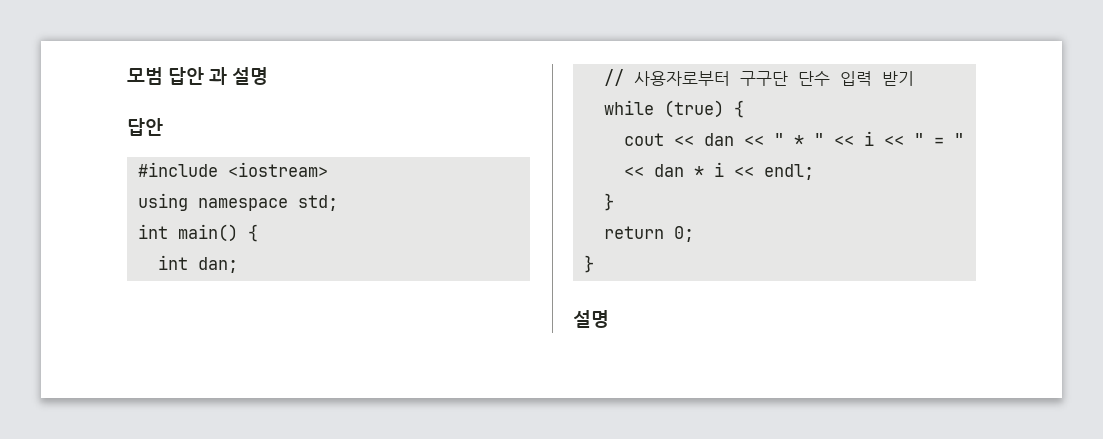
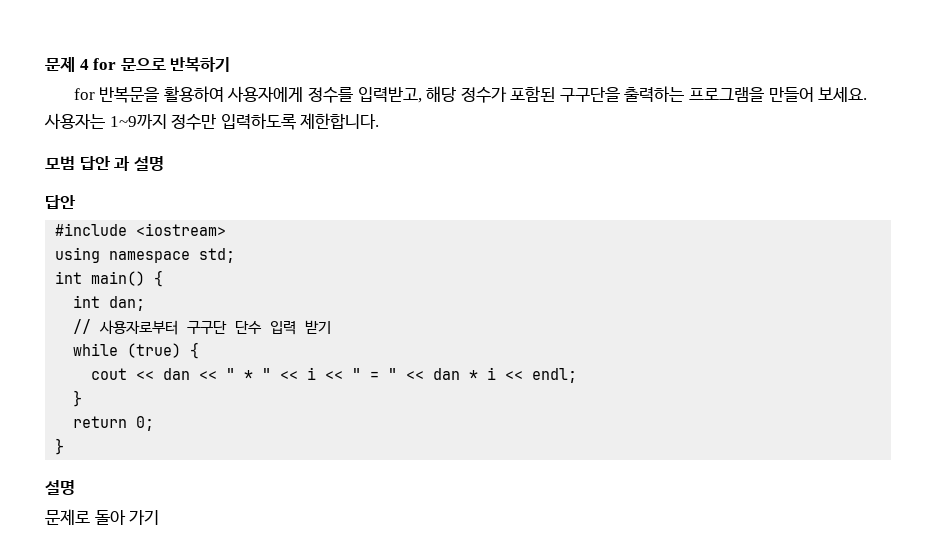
(127, 76) none -> [45,57,231,72] [73,86,868,103] [44,113,380,130] 문제 4 for 문으로 반복하기 // for 반복문을 활용하여 사용자에게 정수를 입력받고, 해당 정수가 포함된 구구단을 출력하는 프로그램을 만들어 보세요. 사용자는 1~9까지 정수만 입력하도록 제한합니다. //
(609, 319) none -> [45,509,160,525] // 문제로 돌아 가기

